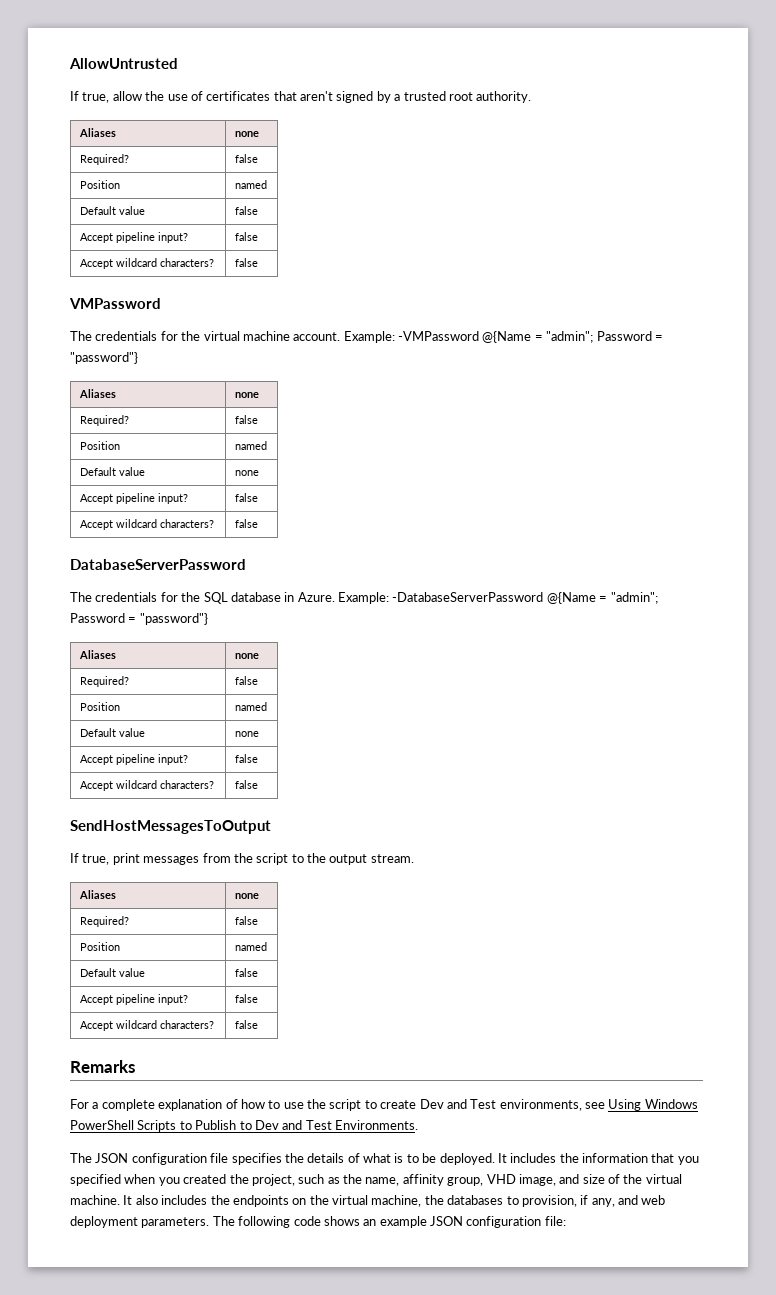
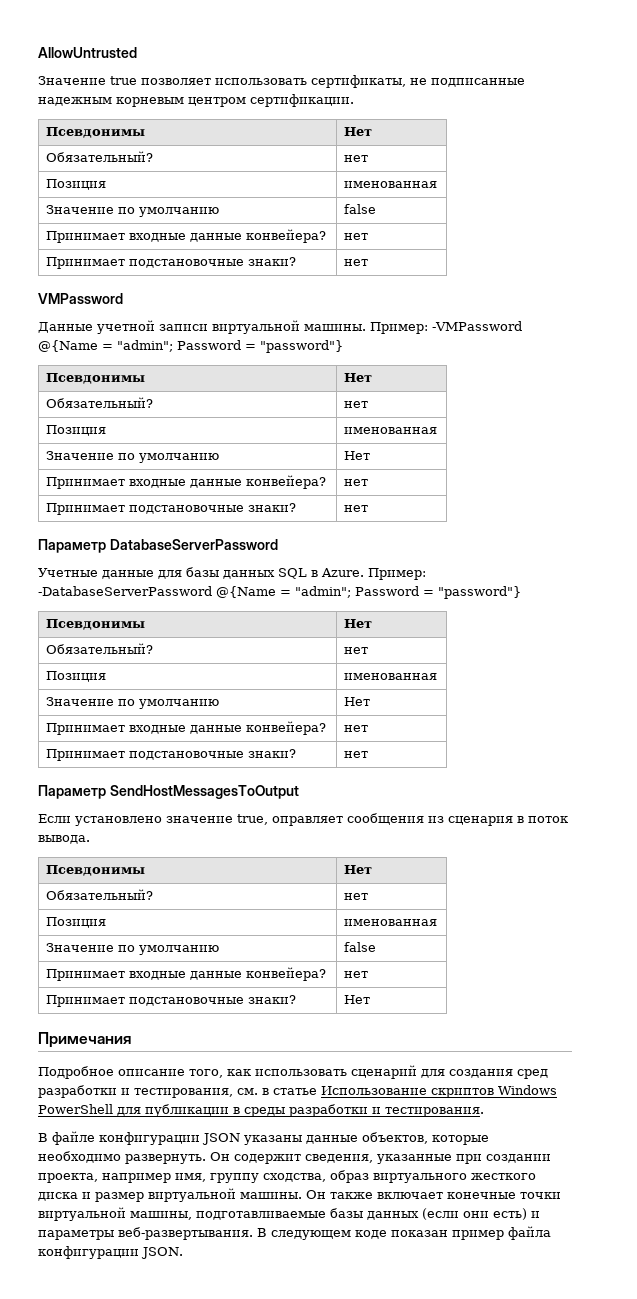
[70,91,532,103] [78,128,116,137] [234,131,259,137] [79,154,129,165] [234,154,258,163] [79,180,120,189] [234,180,267,189] [79,206,145,215] [234,206,258,215] [79,232,188,243] [234,232,258,241] [79,258,214,269] [234,258,258,267] [69,298,161,309] [70,331,395,343] If true, allow the use of certificates that aren't signed by a trusted root authority. // Aliases | none // Required? | false // Position | named // Default value | false // Accept pipeline input? | false // Accept wildcard characters? | false // VMPassword // The credentials for the virtual machine account. Example: -> [38,75,525,88] [38,94,354,107] [46,127,146,138] [344,127,373,136] [46,151,154,162] [344,155,369,162] [46,179,107,190] [344,181,438,188] [46,205,220,217] [344,204,377,214] [46,229,327,243] [344,233,369,240] [46,257,297,269] [344,259,369,266] [38,293,123,304] [38,320,428,334] Значение true позволяет использовать сертификаты, не подписанные надежным корневым центром сертификации. // Псевдонимы | Нет // Обязательный? | нет // Позиция | именованная // Значение по умолчанию | false // Принимает входные данные конвейера? | нет // Принимает подстановочные знаки? | нет // VMPassword // Данные учетной записи виртуальной машины. Пример:
[78,389,116,398] [234,392,259,398] [79,415,129,426] [234,415,258,424] [79,441,120,450] [234,441,267,450] [79,467,145,476] [234,470,259,476] [79,493,188,504] [234,493,258,502] [79,519,214,530] [234,519,258,528] [70,559,246,570] [70,592,389,604] Aliases | none // Required? | false // Position | named // Default value | none // Accept pipeline input? | false // Accept wildcard characters? | false // DatabaseServerPassword // The credentials for the SQL database in Azure. Example: -> [46,373,146,384] [344,373,373,382] [46,397,154,408] [344,401,369,408] [46,425,107,436] [344,427,438,434] [46,451,220,463] [344,451,371,460] [46,475,327,489] [344,479,369,486] [46,503,297,515] [344,505,369,512] [38,539,278,553] [38,567,426,580] Псевдонимы | Нет // Обязательный? | нет // Позиция | именованная // Значение по умолчанию | Нет // Принимает входные данные конвейера? | нет // Принимает подстановочные знаки? | нет // Параметр DatabaseServerPassword // Учетные данные для базы данных SQL в Azure. Пример:
[78,650,116,659] [234,653,259,659] [79,676,129,687] [234,676,258,685] [79,702,120,711] [234,702,267,711] [79,728,145,737] [234,731,259,737] [79,754,188,765] [234,754,258,763] [79,780,214,791] [234,780,258,789] [70,820,271,834] [70,853,414,865] [78,890,116,899] [234,893,259,899] [79,916,129,927] [234,916,258,925] [79,942,120,951] [234,942,267,951] [79,968,145,977] [234,968,258,977] [79,994,188,1005] [234,994,258,1003] [79,1020,214,1031] [234,1020,258,1029] [70,1060,135,1073] [70,1099,698,1111] [70,1120,418,1132] [70,1153,699,1165] [70,1174,682,1186] [70,1195,666,1207] [70,1216,566,1228] Aliases | none // Required? | false // Position | named // Default value | none // Accept pipeline input? | false // Accept wildcard characters? | false // SendHostMessagesToOutput // If true, print messages from the script to the output stream. // Aliases | none // Required? | false // Position | named // Default value | false // Accept pipeline input? | false // Accept wildcard characters? | false // Remarks // For a complete explanation of how to use the script to create Dev and Test environments, see Using Windows PowerShell Scripts to Publish to Dev and Test Environments. // The JSON configuration file specifies the details of what is to be deployed. It includes the information that you specified when you created the project, such as the name, affinity group, VHD image, and size of the virtual machine. It also includes the endpoints on the virtual machine, the databases to provision, if any, and web deployment parameters. The following code shows an example JSON configuration file: -> [46,619,146,630] [344,619,373,628] [46,643,154,654] [344,647,369,654] [46,671,107,682] [344,673,438,680] [46,697,220,709] [344,697,371,706] [46,721,327,735] [344,725,369,732] [46,749,297,761] [344,751,369,758] [38,785,299,799] [38,813,568,826] [38,835,90,844] [46,865,146,876] [344,865,373,874] [46,889,154,900] [344,893,369,900] [46,917,107,928] [344,919,438,926] [46,943,220,955] [344,942,377,952] [46,967,327,981] [344,971,369,978] [46,995,297,1007] [344,995,371,1004] [38,1032,131,1048] [38,1065,548,1079] [38,1085,557,1098] [38,1104,484,1117] [38,1131,489,1145] [38,1151,551,1164] [38,1170,536,1183] [38,1188,561,1202] [38,1207,540,1221] [38,1226,551,1240] [38,1246,183,1259] Псевдонимы | Нет // Обязательный? | нет // Позиция | именованная // Значение по умолчанию | Нет // Принимает входные данные конвейера? | нет // Принимает подстановочные знаки? | нет // Параметр SendHostMessagesToOutput // Если установлено значение true, оправляет сообщения из сценария в поток вывода. // Псевдонимы | Нет // Обязательный? | нет // Позиция | именованная // Значение по умолчанию | false // Принимает входные данные конвейера? | нет // Принимает подстановочные знаки? | Нет // Примечания // Подробное описание того, как использовать сценарий для создания сред разработки и тестирования, см. в статье Использование скриптов Windows PowerShell для публикации в среды разработки и тестирования. // В файле конфигурации JSON указаны данные объектов, которые необходимо развернуть. Он содержит сведения, указанные при создании проекта, например имя, группу сходства, образ виртуального жесткого диска и размер виртуальной машины. Он также включает конечные точки виртуальной машины, подготавливаемые базы данных (если они есть) и параметры веб-развертывания. В следующем коде показан пример файла конфигурации JSON.

